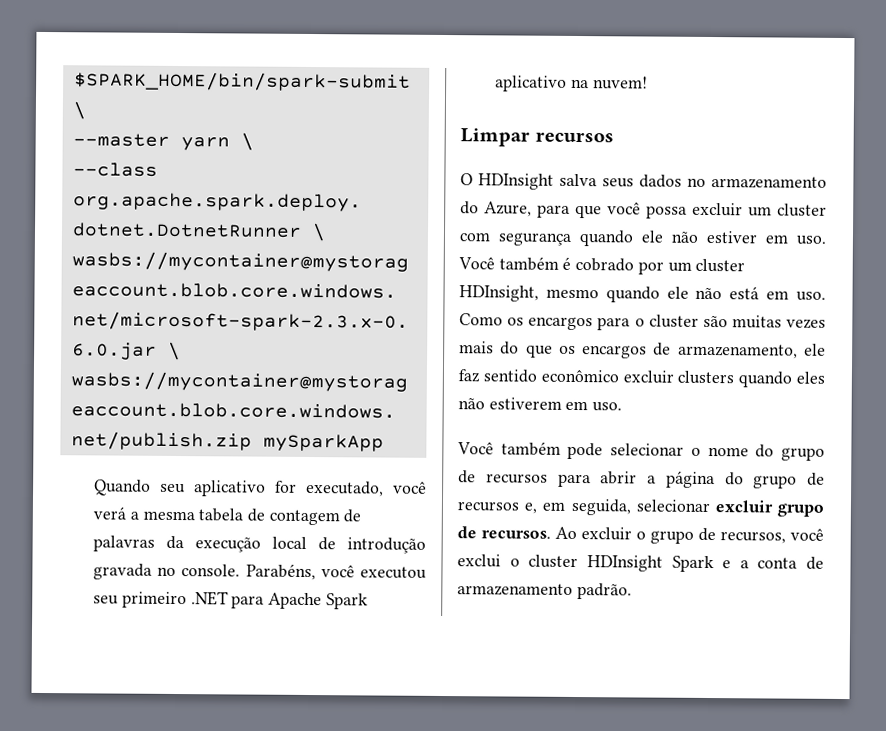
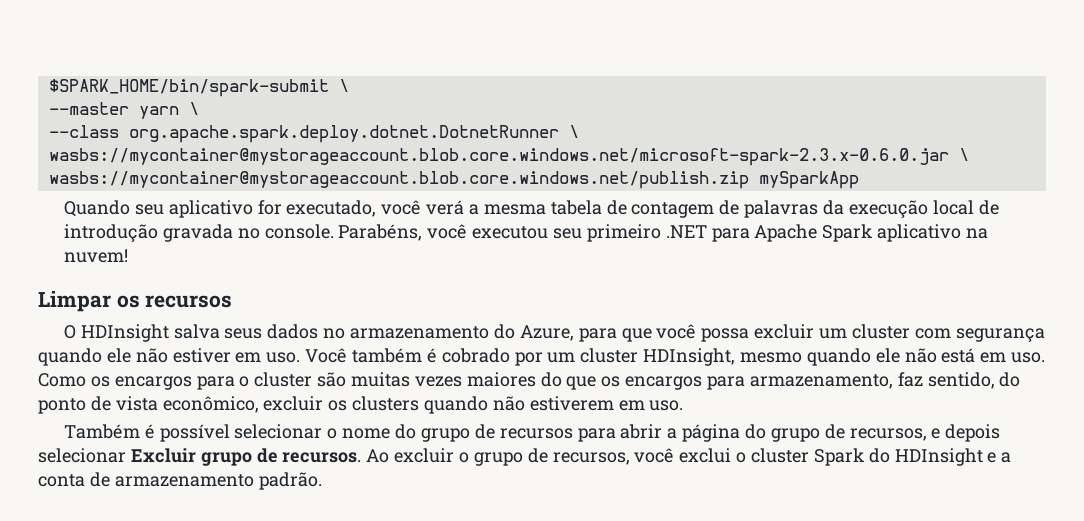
(530, 137) none -> [116,295,140,308] os
[459,341,494,354] mais -> [466,372,536,387] maiores
[653,342,826,359] [458,369,674,384] de armazenamento, ele faz sentido econômico excluir -> [707,372,1021,390] [38,396,348,414] para armazenamento, faz sentido, do ponto de vista econômico, excluir os
[796,371,825,384] eles -> (489, 405) none
[457,441,604,460] Você também pode -> [63,424,230,442] Também é possível
[457,498,773,516] recursos e, em seguida, selecionar excluir -> [849,424,1001,442] [38,448,196,463] recursos, e depois selecionar Excluir
[586,555,714,573] HDInsight Spark -> [813,448,983,466] Spark do HDInsight

